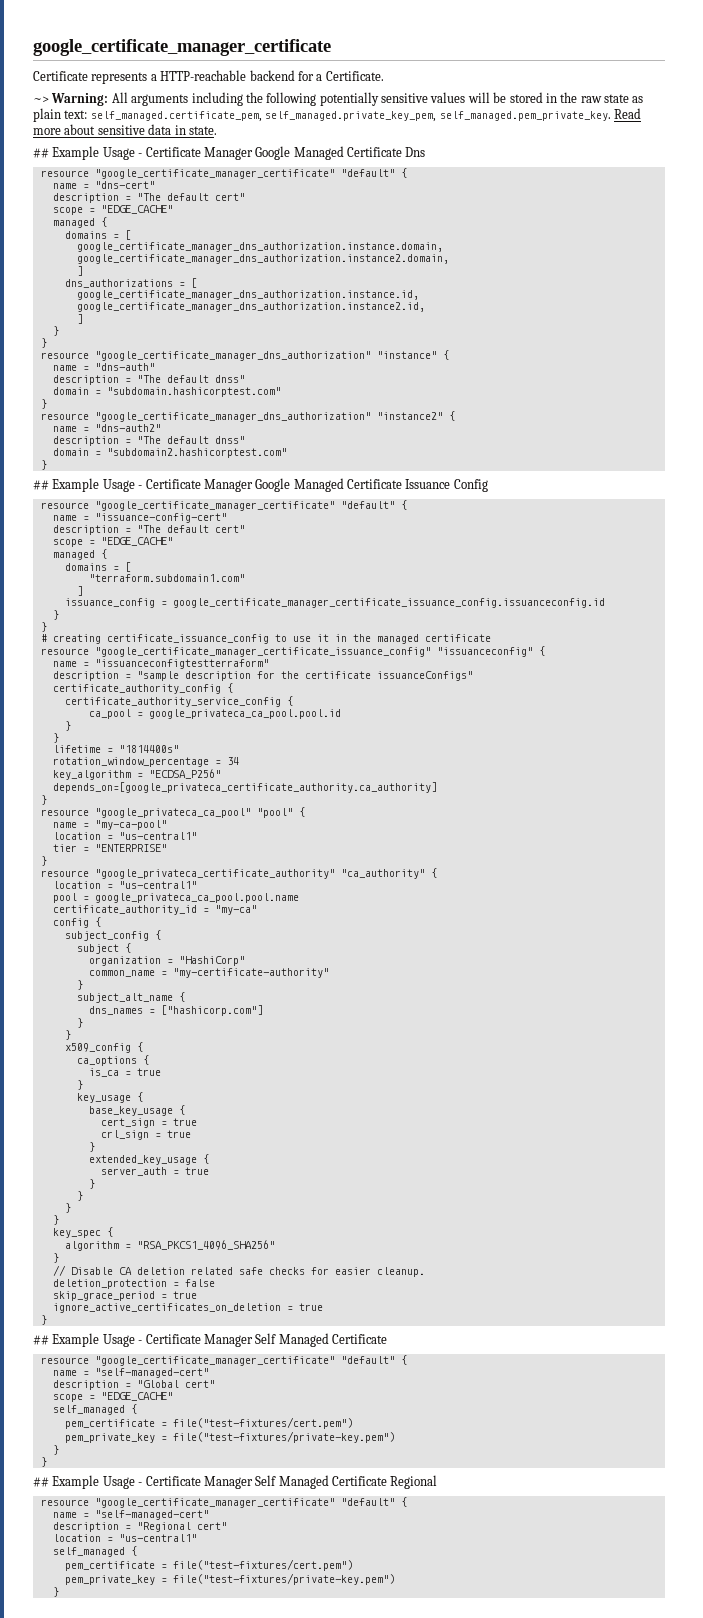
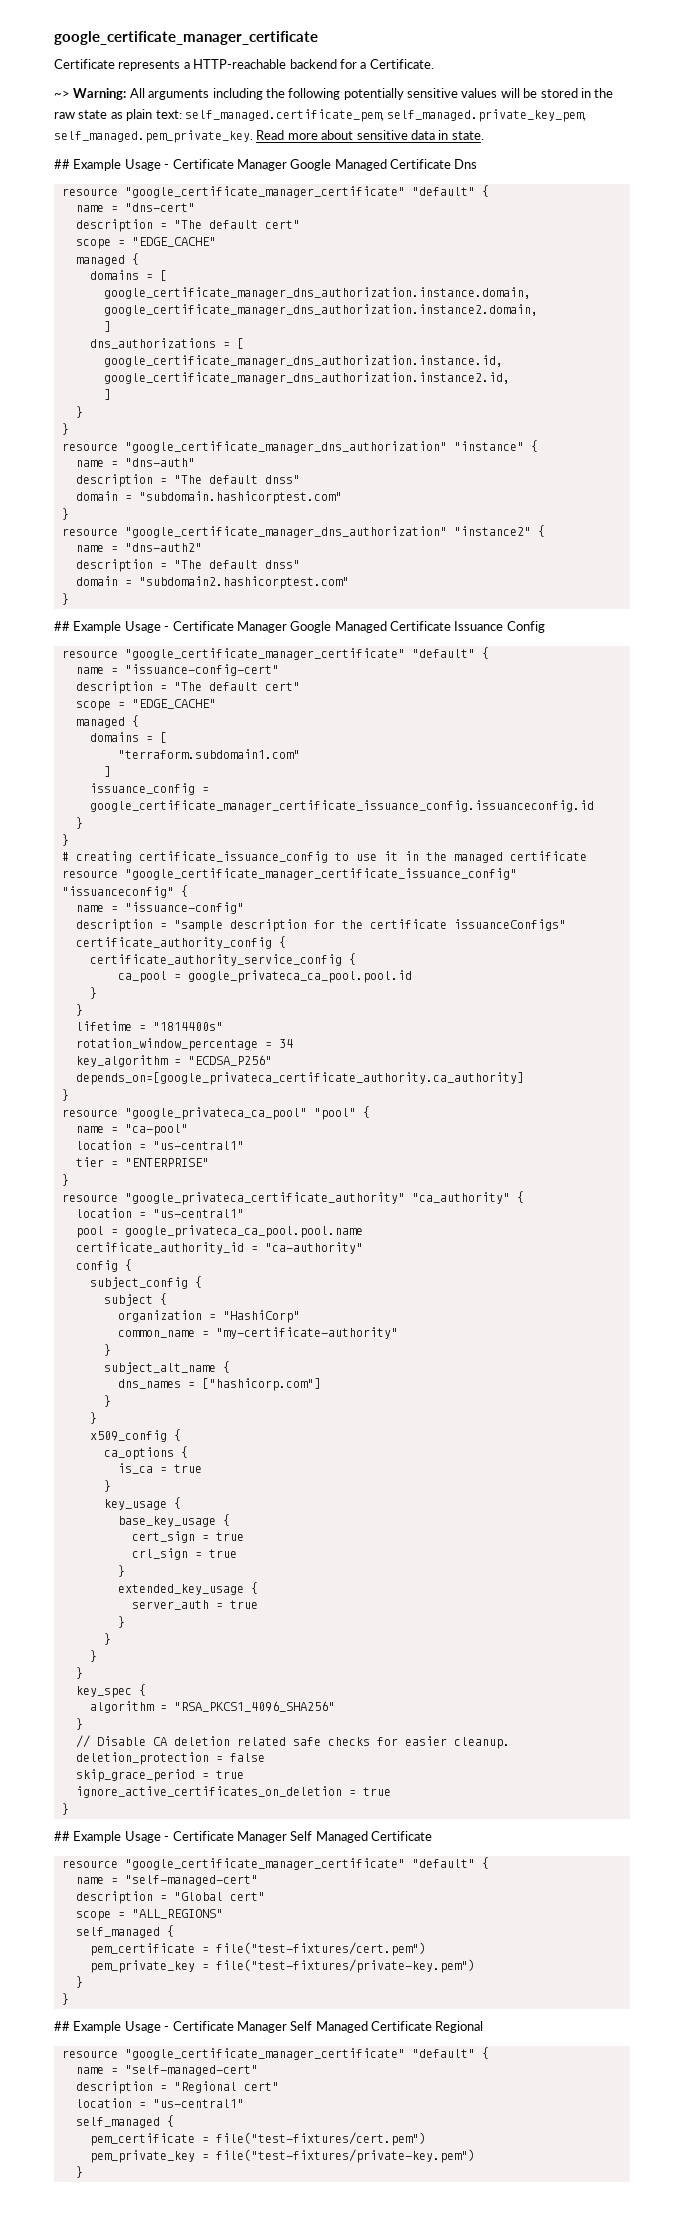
[94,659,269,669] "issuanceconfigtestterraform" -> [124,902,244,914] "issuance-config"
[94,820,167,830] "my-ca-pool" -> [124,1124,188,1136] "ca-pool"
[214,905,257,915] "my-ca" -> [264,1242,363,1254] "ca-authority"
[100,1392,173,1401] "EDGE_CACHE" -> [131,1909,223,1919] "ALL_REGIONS"

